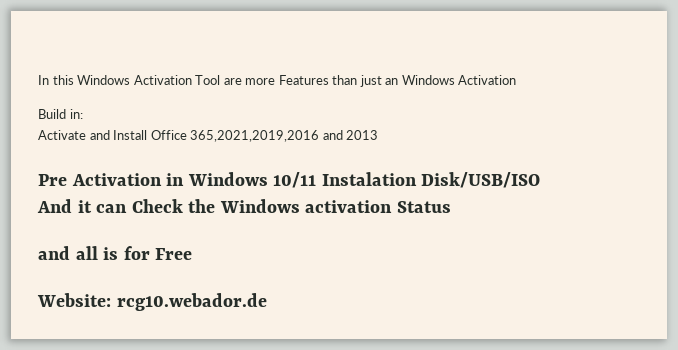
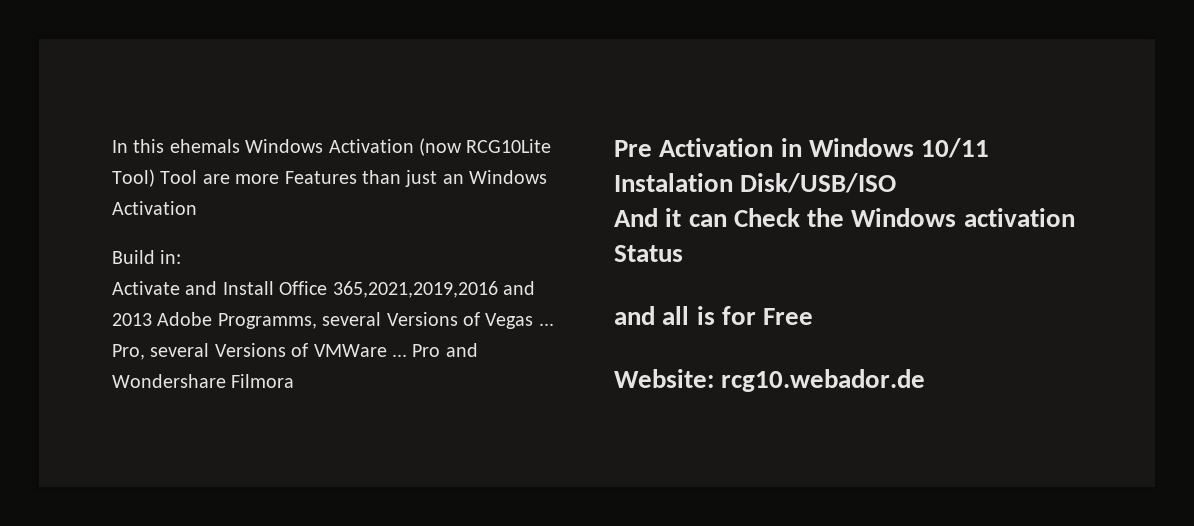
[77,75,192,85] Windows Activation -> [169,138,552,156] [112,169,155,187] ehemals Windows Activation (now RCG10Lite Tool)
(379, 135) none -> [157,312,554,329] [112,343,478,360] [112,374,295,388] Adobe Programms, several Versions of Vegas ... Pro, several Versions of VMWare ... Pro and Wondershare Filmora

